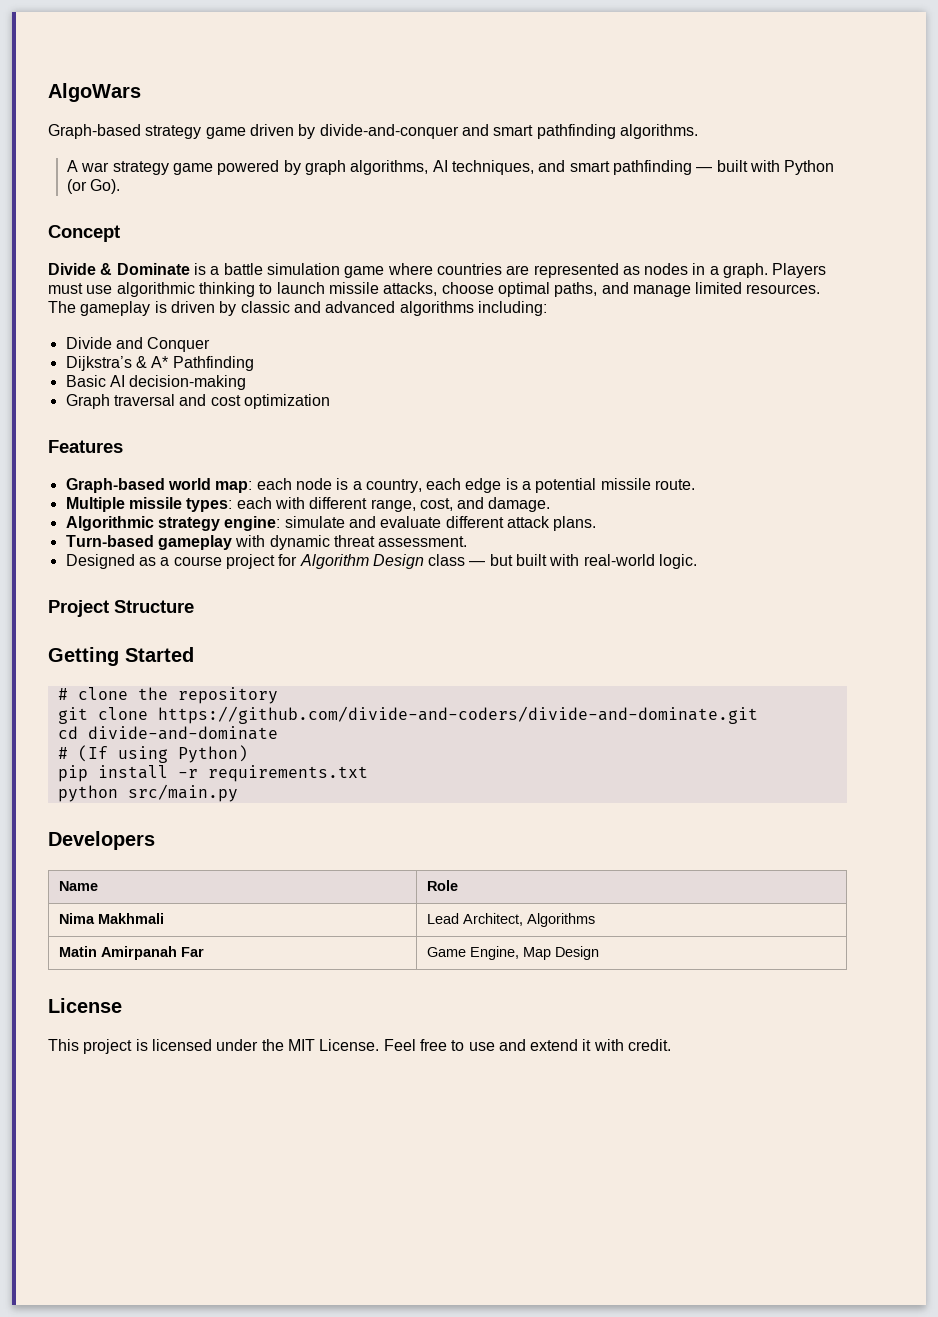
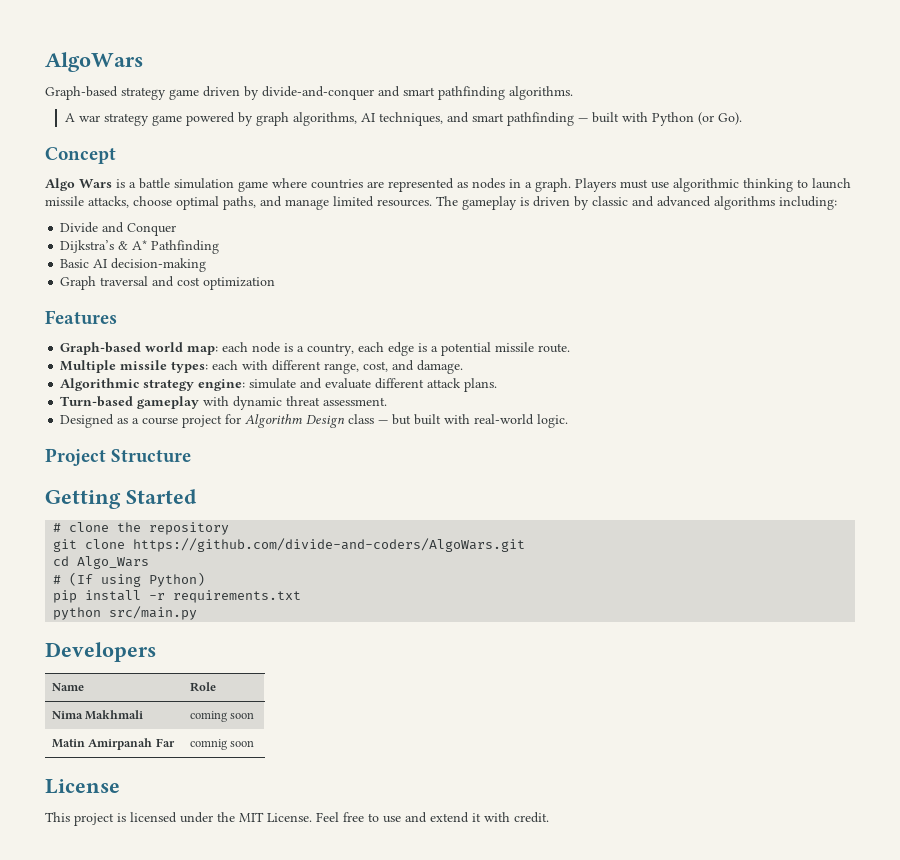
[48,263,190,275] Divide & Dominate -> [45,178,112,191] Algo Wars
[157,706,758,724] https://github.com/divide-and-coders/divide-and-dominate.git -> [133,538,526,552] https://github.com/divide-and-coders/AlgoWars.git
[87,726,278,740] divide-and-dominate -> [77,556,150,569] Algo_Wars
[426,913,595,927] Lead Architect, Algorithms -> [190,711,255,722] coming soon
[426,946,599,960] Game Engine, Map Design -> [190,739,255,750] comnig soon

